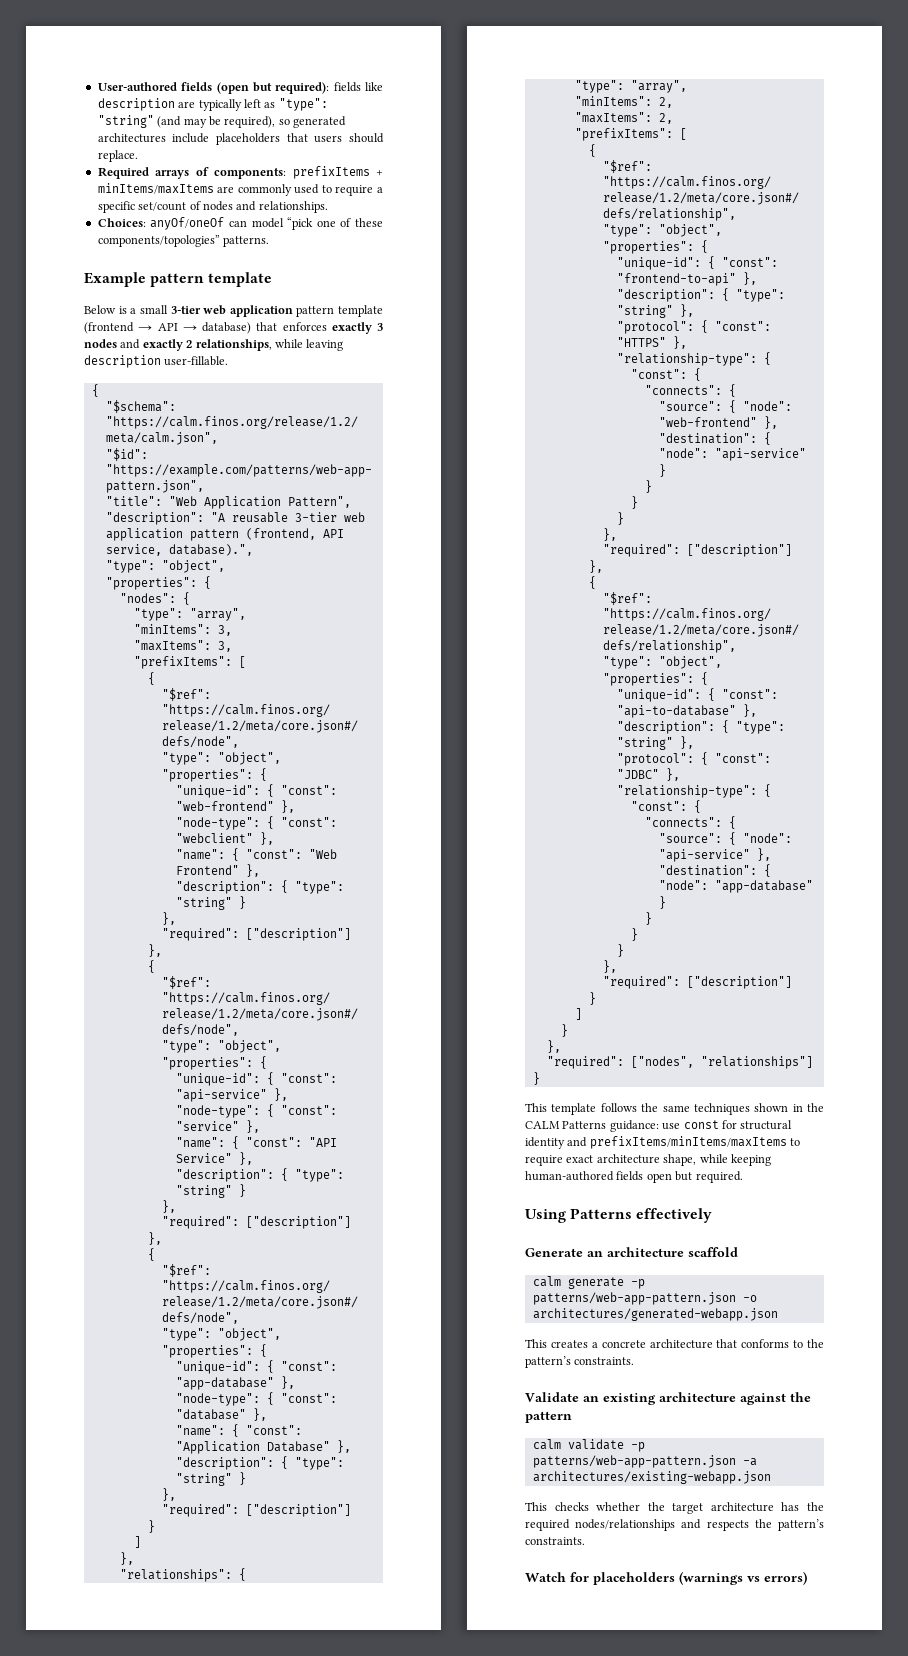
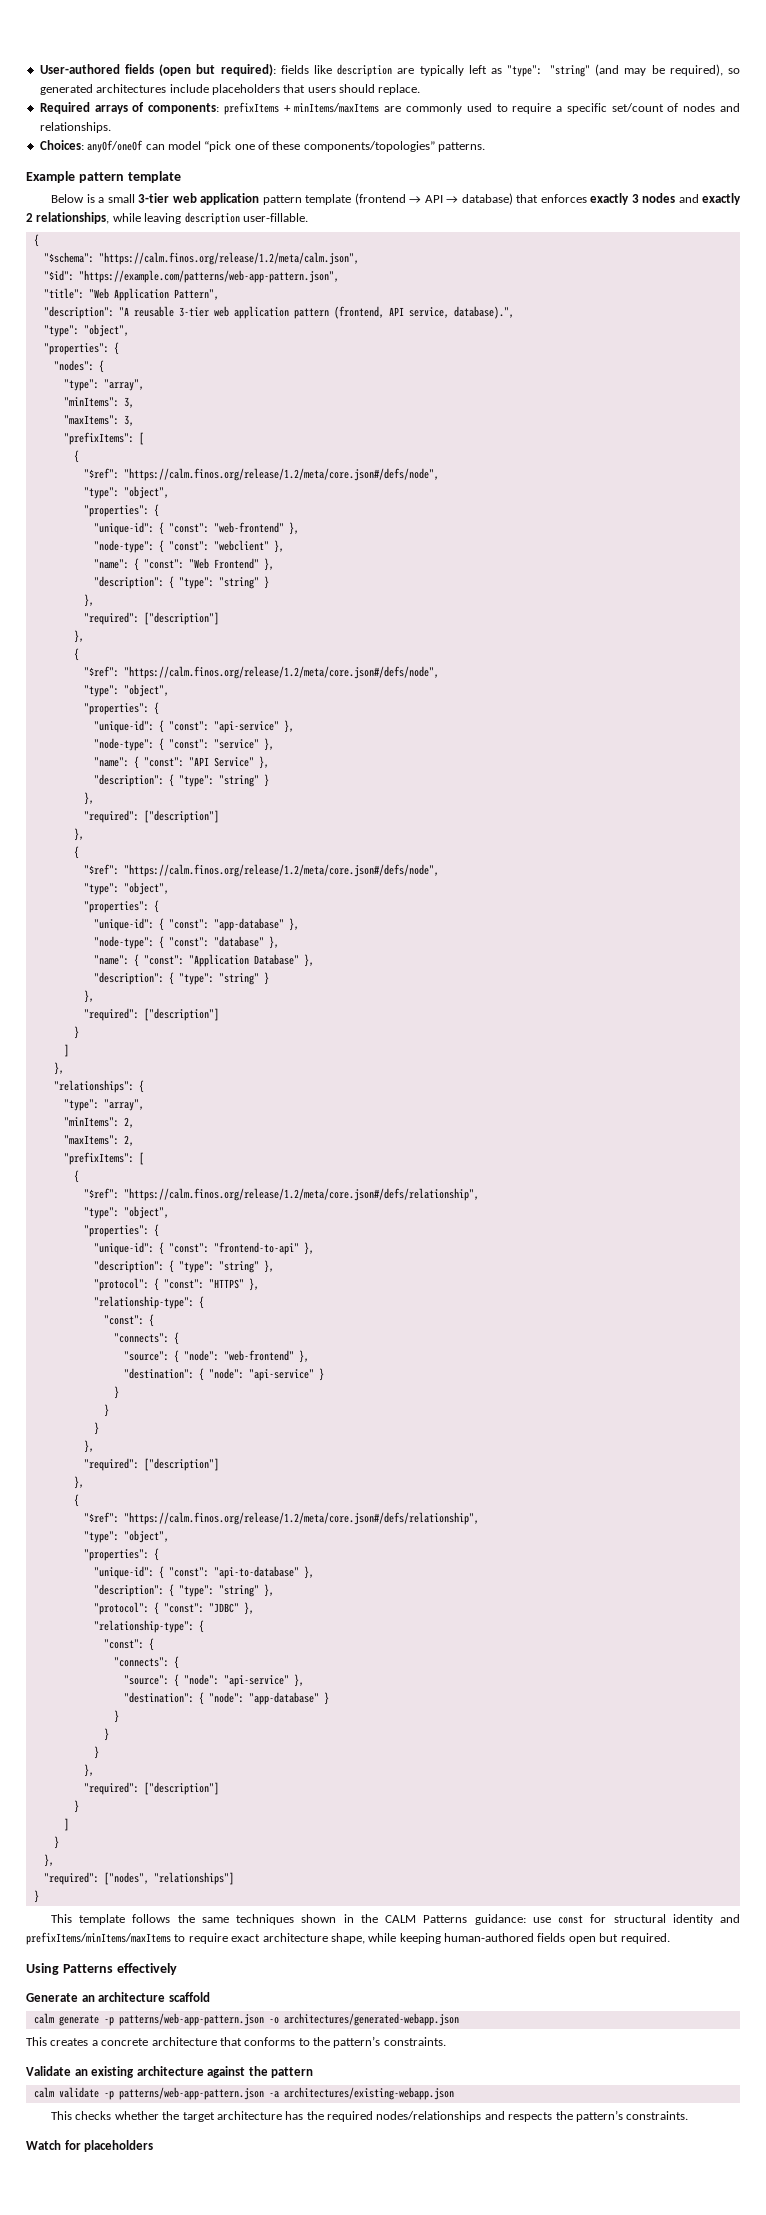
[679,1571,807,1585] (warnings vs errors) -> (154, 2146) none

